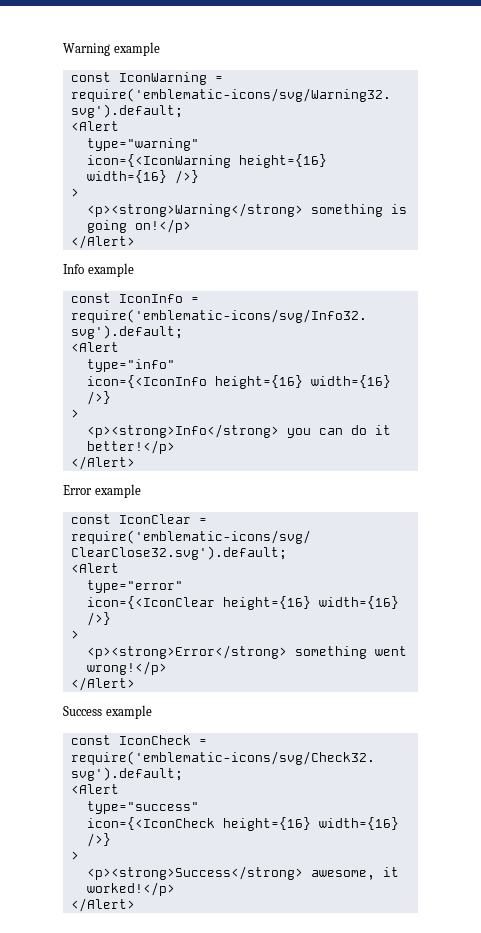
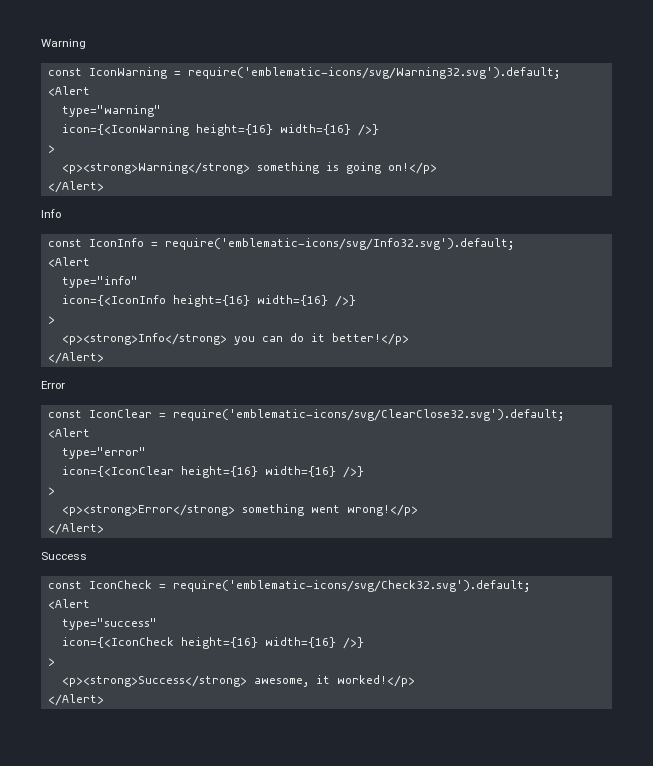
[113,42,160,56] example -> (86, 44) none
[87,263,134,277] example -> (61, 213) none
[94,484,141,498] example -> (65, 385) none
[105,705,152,719] example -> (87, 556) none

